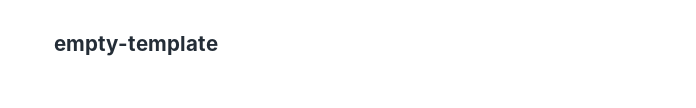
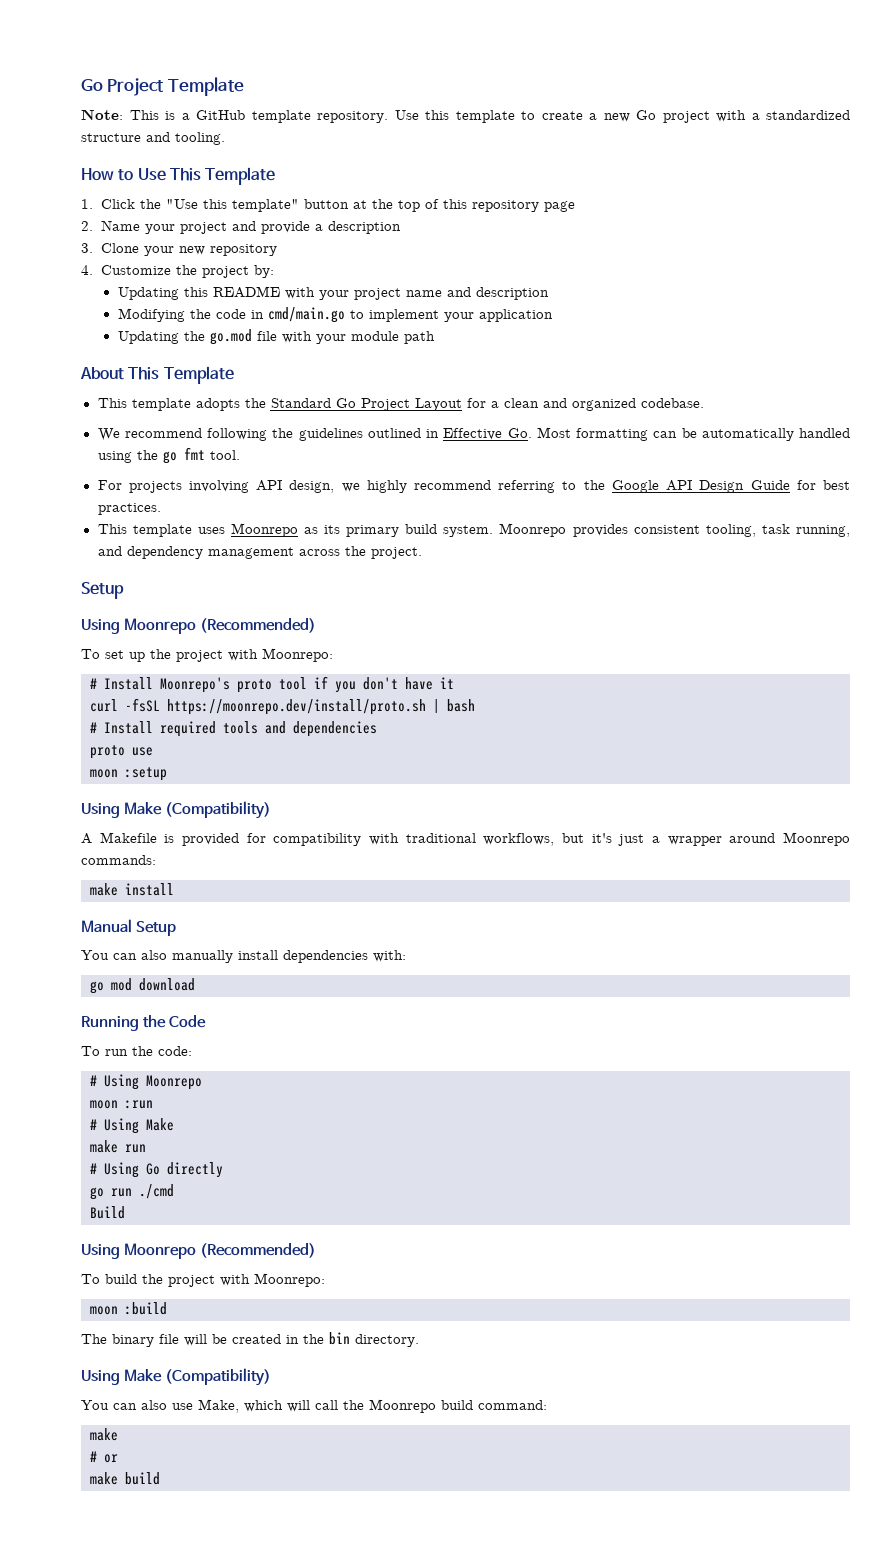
[54,36,218,56] empty-template -> [81,77,244,96] [81,109,850,123] [81,132,225,145] [81,167,276,185] [81,199,576,212] [81,220,402,234] [81,243,278,256] [81,265,275,278] [117,286,549,300] [117,307,553,323] [117,329,435,345] [80,366,234,384] [97,398,704,411] [97,427,850,441] [97,447,240,464] [97,480,850,493] [97,503,161,515] [97,523,850,537] [97,546,422,559] [81,582,124,599] [81,618,317,634] [81,648,333,662] [90,676,454,693] [90,698,475,715] [90,721,377,737] [90,745,153,759] [90,767,167,781] [81,801,272,819] [81,832,850,846] [81,855,156,865] [90,883,174,896] [81,919,177,936] [81,950,406,963] [90,978,195,994] [81,1015,207,1031] [81,1046,192,1056] [90,1074,202,1090] [90,1100,153,1109] [90,1118,174,1134] [90,1140,146,1153] [90,1162,223,1178] [90,1184,174,1200] [90,1206,125,1219] [81,1243,317,1259] [81,1273,325,1287] [90,1302,167,1315] [81,1332,419,1347] [81,1368,272,1386] [81,1399,547,1413] [90,1428,118,1441] [90,1451,118,1463] [90,1472,160,1485] Go Project Template // Note: This is a GitHub template repository. Use this template to create a new Go project with a standardized structure and tooling. // How to Use This Template // 1. Click the "Use this template" button at the top of this repository page // 2. Name your project and provide a description // 3. Clone your new repository // 4. Customize the project by: // Updating this README with your project name and description // Modifying the code in cmd/main.go to implement your application // Updating the go.mod file with your module path // About This Template // This template adopts the Standard Go Project Layout for a clean and organized codebase. // We recommend following the guidelines outlined in Effective Go. Most formatting can be automatically handled using the go fmt tool. // For projects involving API design, we highly recommend referring to the Google API Design Guide for best practices. // This template uses Moonrepo as its primary build system. Moonrepo provides consistent tooling, task running, and dependency management across the project. // Setup // Using Moonrepo (Recommended) // To set up the project with Moonrepo: // # Install Moonrepo's proto tool if you don't have it // curl -fsSL https://moonrepo.dev/install/proto.sh | bash // # Install required tools and dependencies // proto use // moon :setup // Using Make (Compatibility) // A Makefile is provided for compatibility with traditional workflows, but it's just a wrapper around Moonrepo commands: // make install // Manual Setup // You can also manually install dependencies with: // go mod download // Running the Code // To run the code: // # Using Moonrepo // moon :run // # Using Make // make run // # Using Go directly // go run ./cmd // Build // Using Moonrepo (Recommended) // To build the project with Moonrepo: // moon :build // The binary file will be created in the bin directory. // Using Make (Compatibility) // You can also use Make, which will call the Moonrepo build command: // make // # or // make build

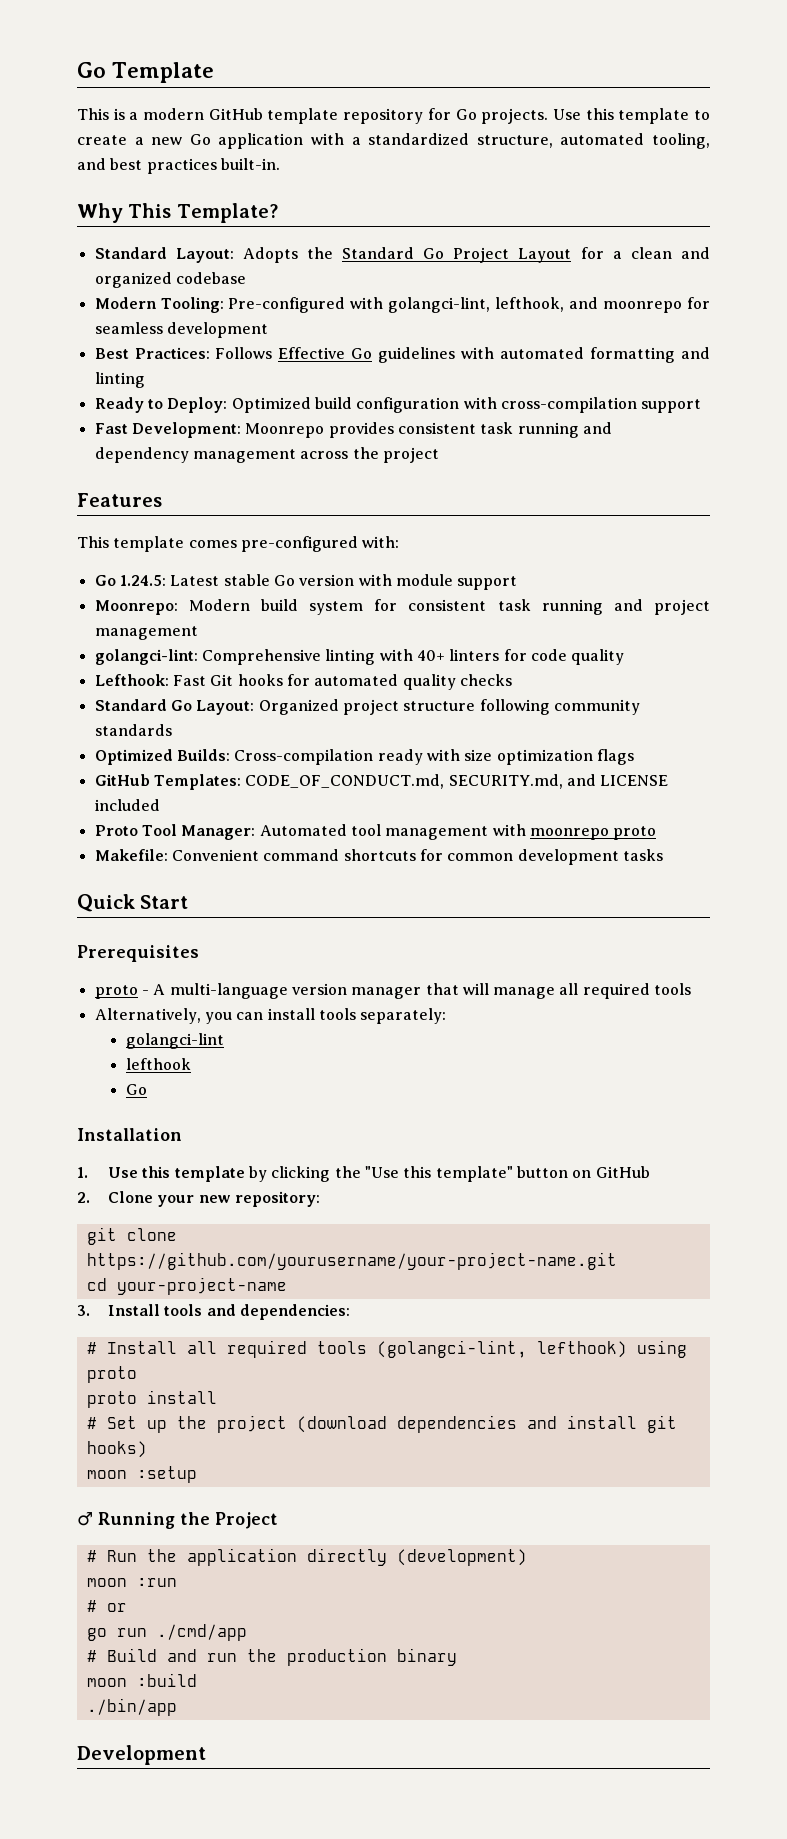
[81,77,244,96] [81,109,123,120] Go Project Template // Note: -> [77,62,215,83] Go Template //
(190, 116) none -> [143,108,205,120] modern
[317,111,388,123] repository. -> [343,108,549,124] repository for Go projects.
[662,111,710,123] project -> [218,133,304,149] application
[81,132,225,145] [81,167,276,185] [81,199,576,212] [81,220,402,234] [81,243,278,256] [81,265,275,278] [117,286,549,300] [117,307,553,323] [117,329,435,345] [80,366,234,384] [97,398,240,411] structure and tooling. // How to Use This Template // 1. Click the "Use this template" button at the top of this repository page // 2. Name your project and provide a description // 3. Clone your new repository // 4. Customize the project by: // Updating this README with your project name and description // Modifying the code in cmd/main.go to implement your application // Updating the go.mod file with your module path // About This Template // This template adopts -> [476,133,711,149] [77,158,280,174] [77,203,278,223] [94,247,298,263] structure, automated tooling, and best practices built-in. // Why This Template? // Standard Layout: Adopts
[640,398,704,408] [97,427,850,441] [97,447,240,464] [97,480,850,493] [97,503,161,515] [97,523,850,537] codebase. // We recommend following the guidelines outlined in Effective Go. Most formatting can be automatically handled using the go fmt tool. // For projects involving API design, we highly recommend referring to the Google API Design Guide for best practices. // This template uses Moonrepo as its primary build system. Moonrepo provides consistent tooling, task running, -> [175,272,246,284] [94,297,710,313] [94,322,268,338] [94,347,710,363] [94,372,145,388] [94,397,702,413] [94,422,579,438] codebase // Modern Tooling: Pre-configured with golangci-lint, lefthook, and moonrepo for seamless development // Best Practices: Follows Effective Go guidelines with automated formatting and linting // Ready to Deploy: Optimized build configuration with cross-compilation support // Fast Development: Moonrepo provides consistent task running
[370,547,422,559] [81,582,124,599] [81,618,317,634] [81,648,333,662] [90,676,454,693] [90,698,475,715] [90,721,377,737] [90,745,153,759] [90,767,167,781] [81,801,272,819] [81,832,850,846] [81,855,156,865] [90,883,174,896] [81,919,177,936] [81,950,406,963] [90,978,195,994] [81,1015,207,1031] [81,1046,192,1056] [90,1074,202,1090] [90,1100,153,1109] [90,1118,174,1134] [90,1140,146,1153] [90,1162,223,1178] project. // Setup // Using Moonrepo (Recommended) // To set up the project with Moonrepo: // # Install Moonrepo's proto tool if you don't have it // curl -fsSL https://moonrepo.dev/install/proto.sh | bash // # Install required tools and dependencies // proto use // moon :setup // Using Make (Compatibility) // A Makefile is provided for compatibility with traditional workflows, but it's just a wrapper around Moonrepo commands: // make install // Manual Setup // You can also manually install dependencies with: // go mod download // Running the Code // To run the code: // # Using Moonrepo // moon :run // # Using Make // make run // # Using Go directly -> [382,447,439,463] [77,493,162,507] [77,536,400,552] [94,574,518,590] [94,599,710,615] [94,626,198,640] [94,649,625,665] [94,674,512,690] [94,699,640,715] [94,724,172,736] [94,749,634,765] [94,774,669,790] [94,799,160,811] [94,824,657,840] [94,849,663,865] [77,894,189,912] [77,945,199,962] [94,983,692,999] [94,1008,447,1024] [125,1033,224,1049] [125,1058,191,1070] [125,1084,147,1095] [77,1128,182,1141] [77,1166,650,1182] [77,1191,321,1207] [86,1227,177,1245] [86,1252,617,1270] [86,1277,287,1295] [77,1304,351,1320] [86,1340,687,1358] [86,1366,137,1383] [86,1390,217,1408] [86,1415,677,1433] [86,1441,147,1458] [86,1466,197,1483] [77,1512,278,1529] [86,1548,527,1566] [86,1578,177,1587] [86,1600,127,1612] project // Features // This template comes pre-configured with: // Go 1.24.5: Latest stable Go version with module support // Moonrepo: Modern build system for consistent task running and project management // golangci-lint: Comprehensive linting with 40+ linters for code quality // Lefthook: Fast Git hooks for automated quality checks // Standard Go Layout: Organized project structure following community standards // Optimized Builds: Cross-compilation ready with size optimization flags // GitHub Templates: CODE_OF_CONDUCT.md, SECURITY.md, and LICENSE included // Proto Tool Manager: Automated tool management with moonrepo proto // Makefile: Convenient command shortcuts for common development tasks // Quick Start // Prerequisites // proto - A multi-language version manager that will manage all required tools // Alternatively, you can install tools separately: // golangci-lint // lefthook // Go // Installation // 1. Use this template by clicking the "Use this template" button on GitHub // 2. Clone your new repository: // git clone https://github.com/yourusername/your-project-name.git // cd your-project-name // 3. Install tools and dependencies: // # Install all required tools (golangci-lint, lefthook) using proto // proto install // # Set up the project (download dependencies and install git hooks) // moon :setup // ♂ Running the Project // # Run the application directly (development) // moon :run // # or
[139,1184,174,1199] ./cmd // -> [156,1624,247,1641] [86,1650,97,1662] ./cmd/app // #
[81,1243,317,1259] [81,1273,325,1287] [90,1302,167,1315] [81,1332,419,1347] [81,1368,272,1386] [81,1399,547,1413] [90,1428,118,1441] [90,1451,118,1463] [90,1472,160,1485] // Using Moonrepo (Recommended) // To build the project with Moonrepo: // moon :build // The binary file will be created in the bin directory. // Using Make (Compatibility) // You can also use Make, which will call the Moonrepo build command: // make // # or // make build -> [166,1648,457,1666] [86,1673,197,1687] [86,1698,177,1716] [77,1745,206,1765] and run the production binary // moon :build // ./bin/app // Development

